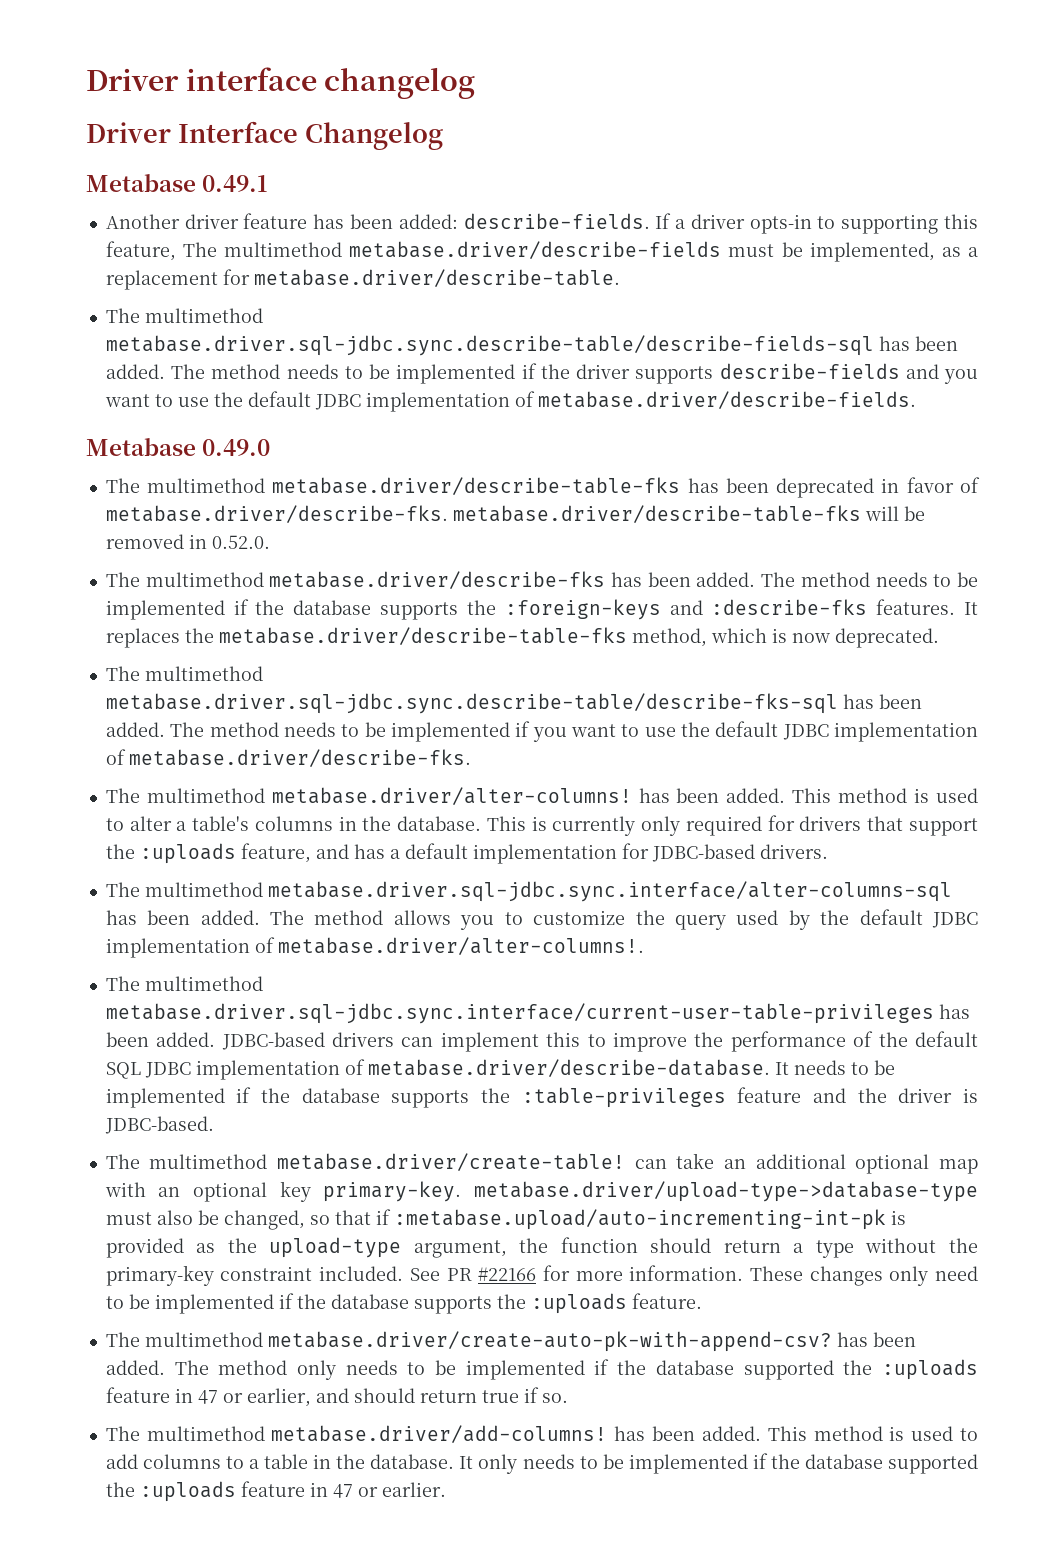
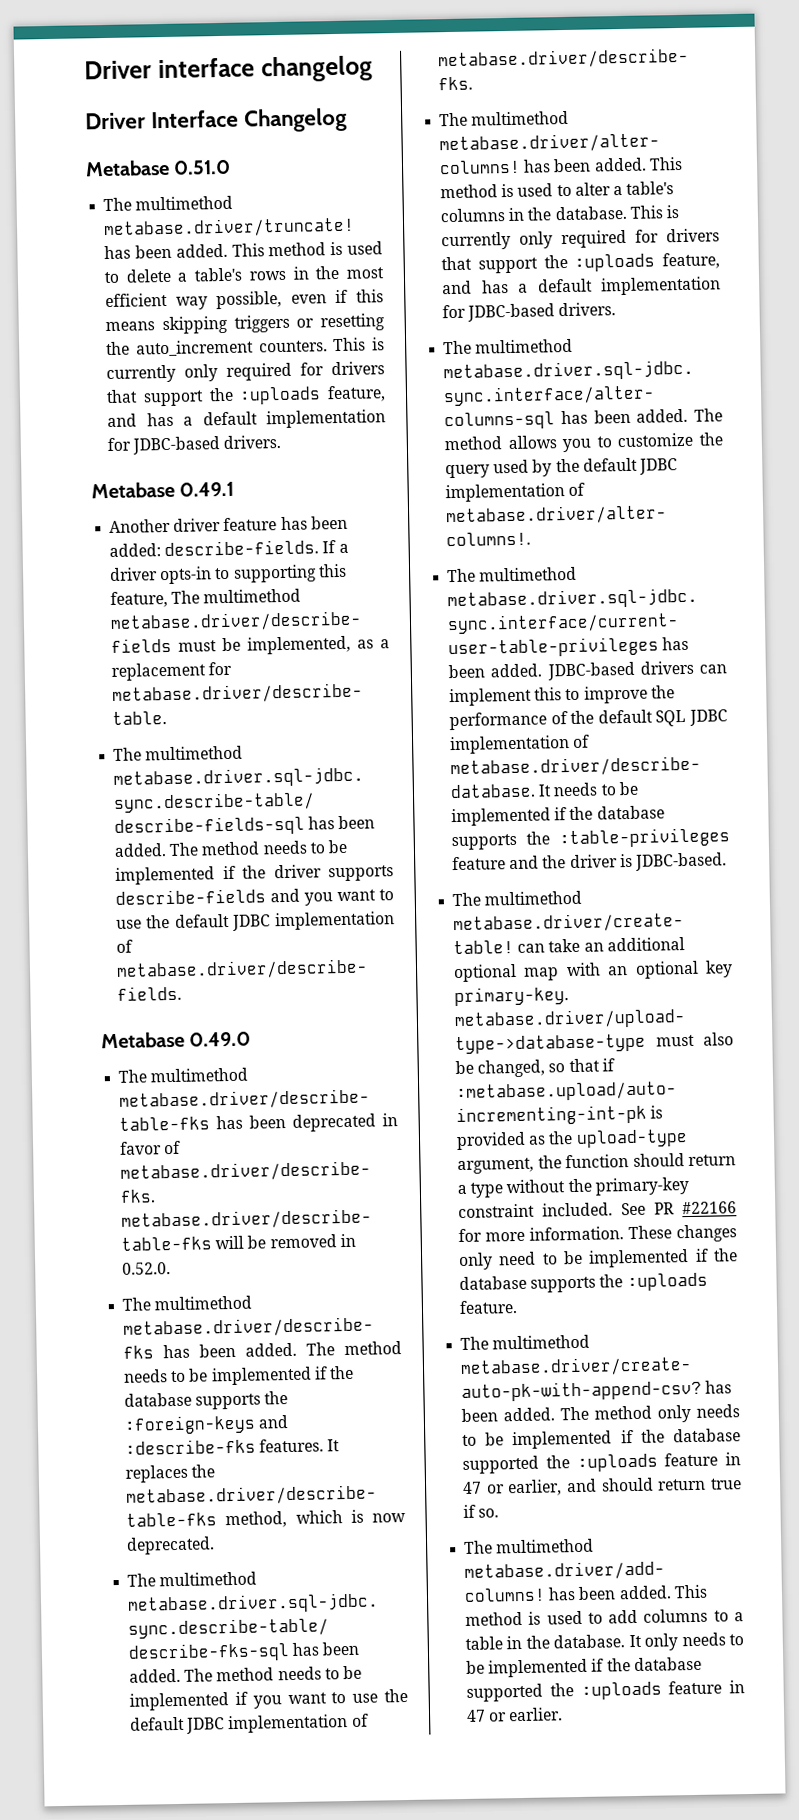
(443, 136) none -> [85,159,232,177] [103,195,234,212] [103,216,356,239] [104,241,383,260] [104,265,384,284] [105,289,384,310] [105,313,385,335] [106,337,385,357] [106,361,385,384] [106,385,386,407] [107,409,386,429] [107,434,282,455] // Metabase 0.51.0 // The multimethod metabase.driver/truncate! has been added. This method is used to delete a table's rows in the most efficient way possible, even if this means skipping triggers or resetting the auto_increment counters. This is currently only required for drivers that support the :uploads feature, and has a default implementation for JDBC-based drivers.

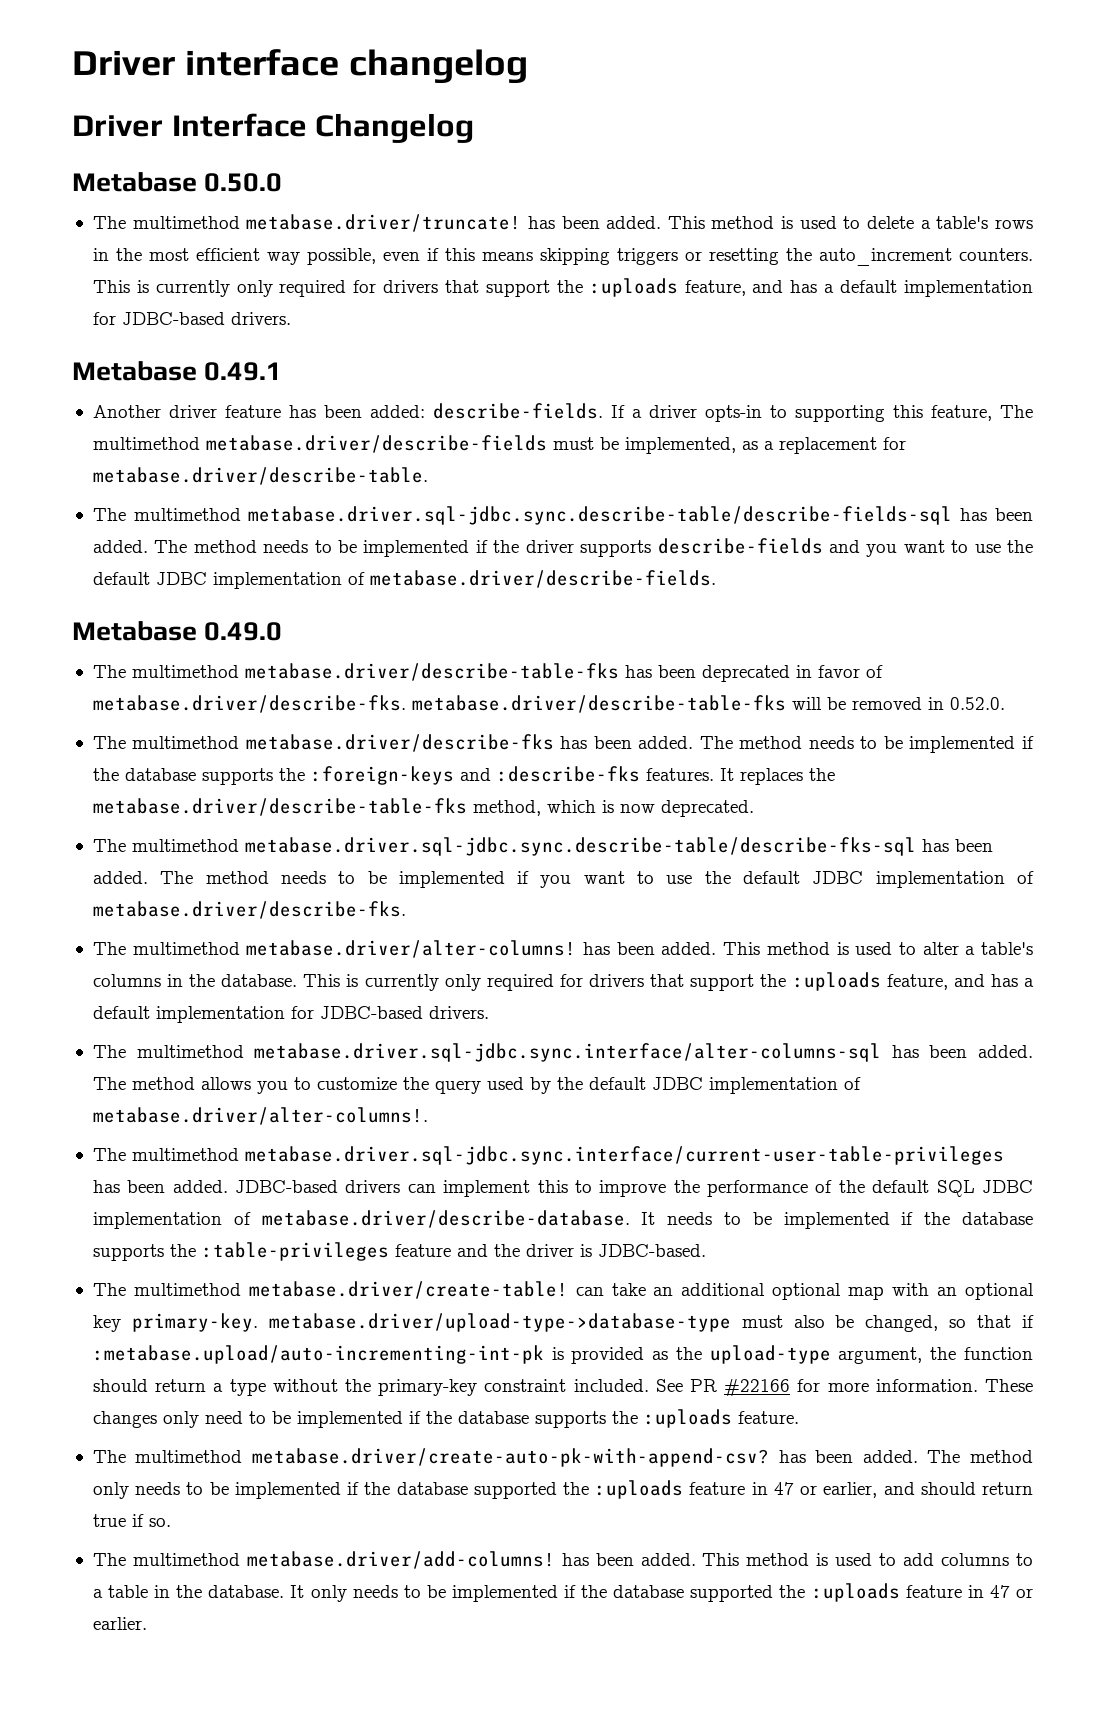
[173,159,232,175] 0.51.0 -> [204,173,283,192] 0.50.0

